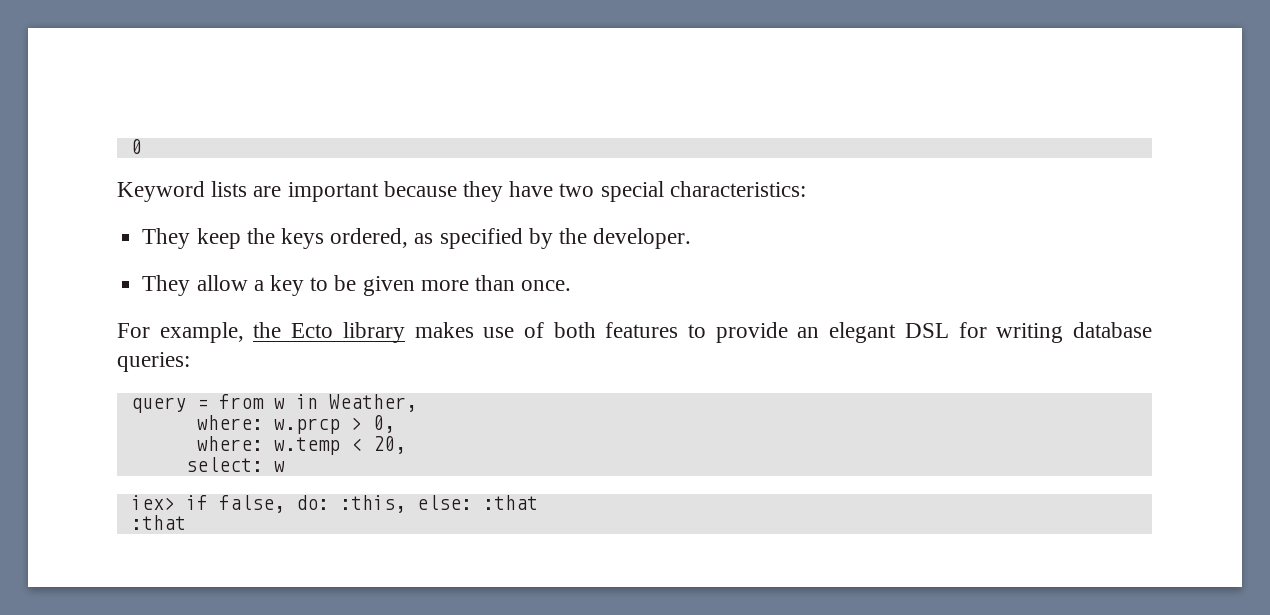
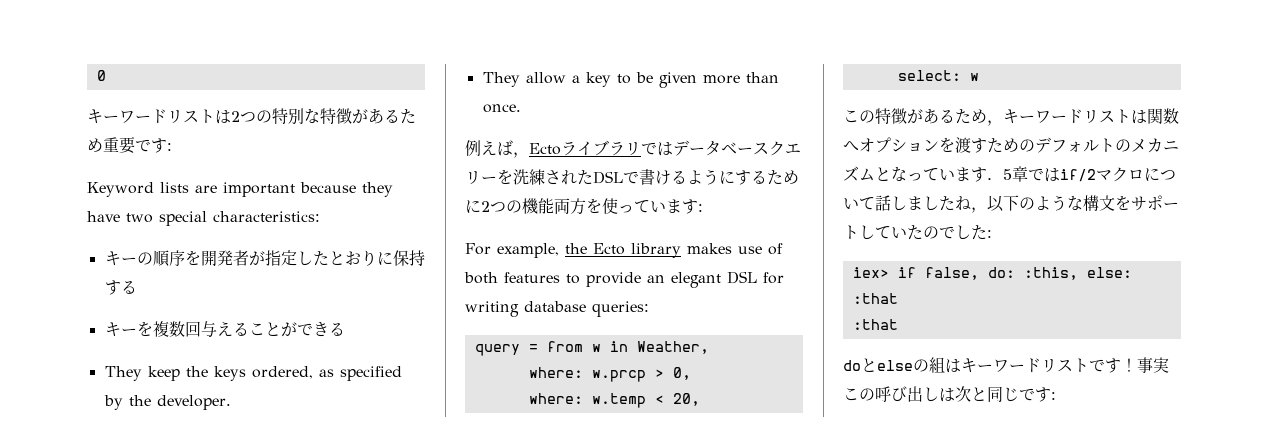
(142, 146) none -> [87,108,416,125] [87,137,172,154] // キーワードリストは2つの特別な特徴があるため重要です:
(806, 189) none -> [104,250,425,267] [104,280,137,295] [104,321,345,337] // キーの順序を開発者が指定したとおりに保持する // キーを複数回与えることができる
(572, 285) none -> [465,140,801,158] [465,169,799,185] [465,198,703,215] // 例えば，Ectoライブラリではデータベースクエリーを洗練されたDSLで書けるようにするために2つの機能両方を使っています:
(285, 466) none -> [843,108,1179,126] [843,137,1179,153] [843,166,1176,182] [843,195,1179,213] [843,225,992,240] // この特徴があるため，キーワードリストは関数へオプションを渡すためのデフォルトのメカニズムとなっています．5章ではif/2マクロについて話しましたね，以下のような構文をサポートしていたのでした:
(186, 522) none -> [843,357,1169,373] [843,386,1056,402] // doとelseの組はキーワードリストです！事実この呼び出しは次と同じです:

